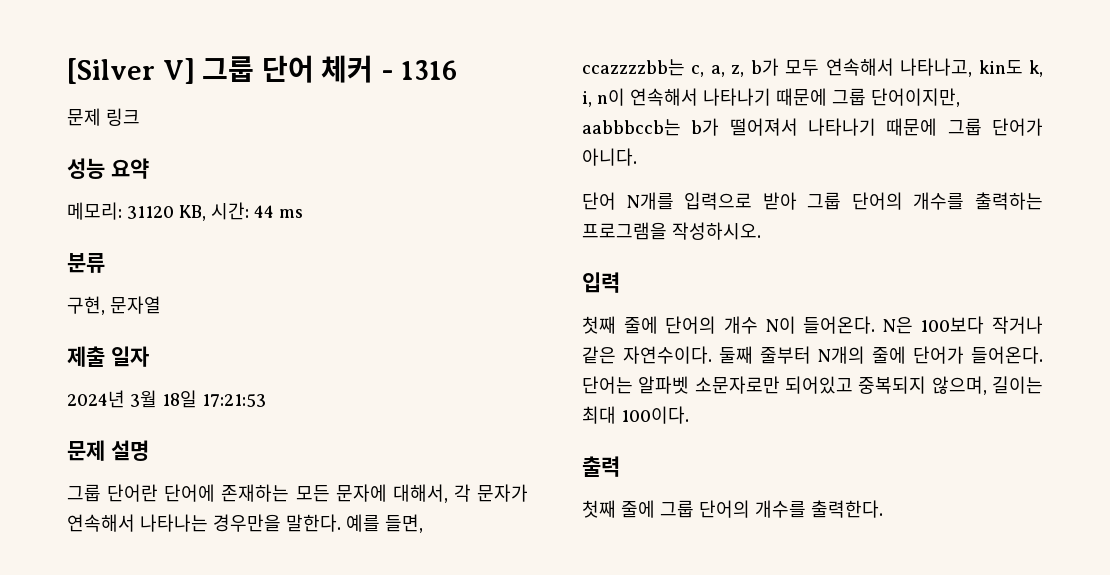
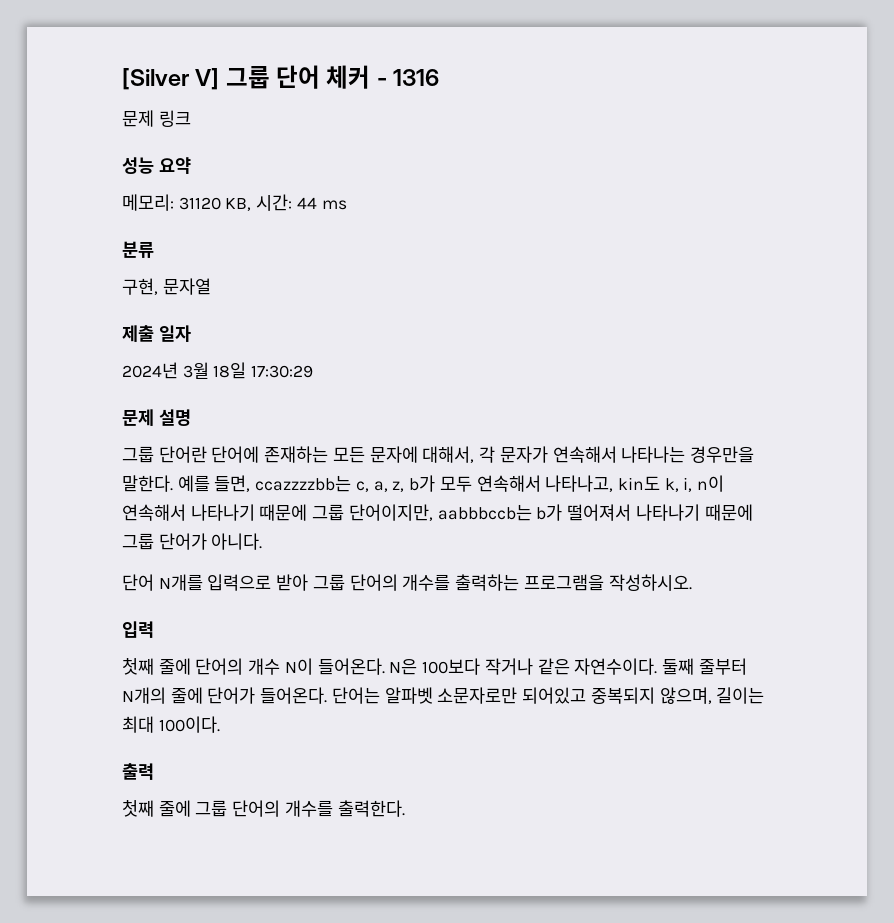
[202,394,266,407] 17:21:53 -> [251,365,314,378] 17:30:29

